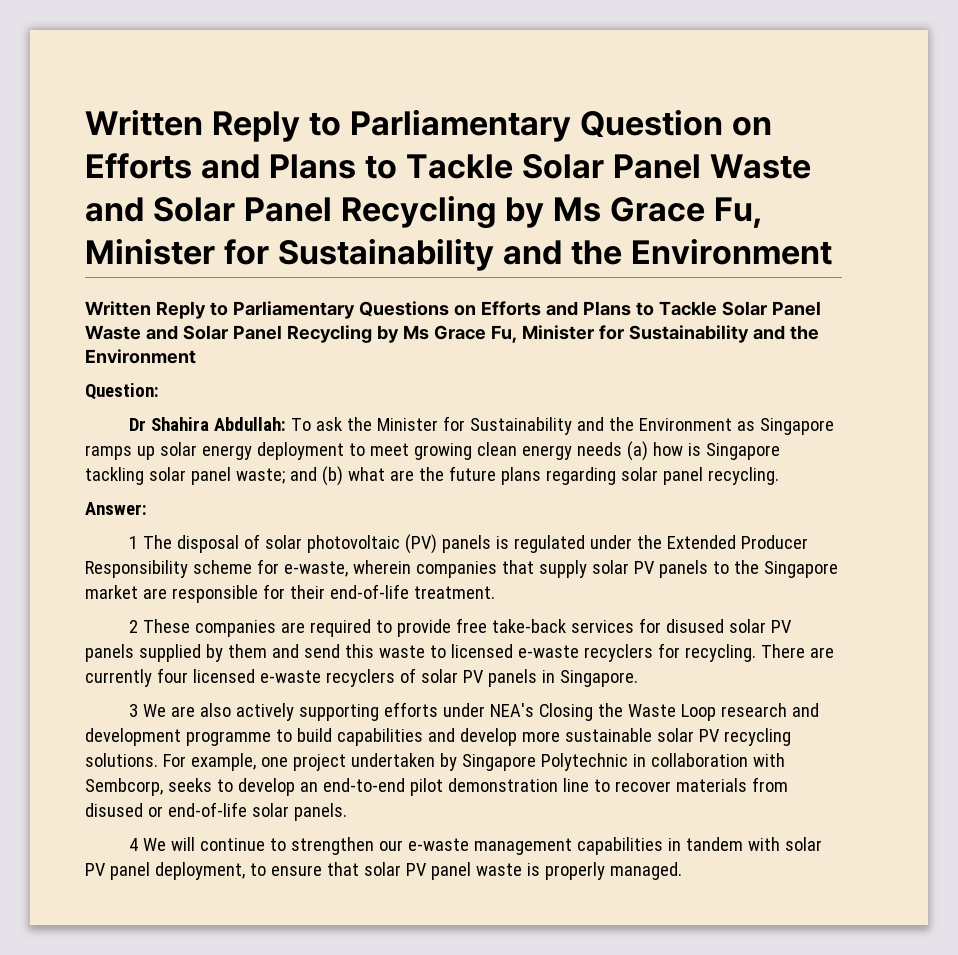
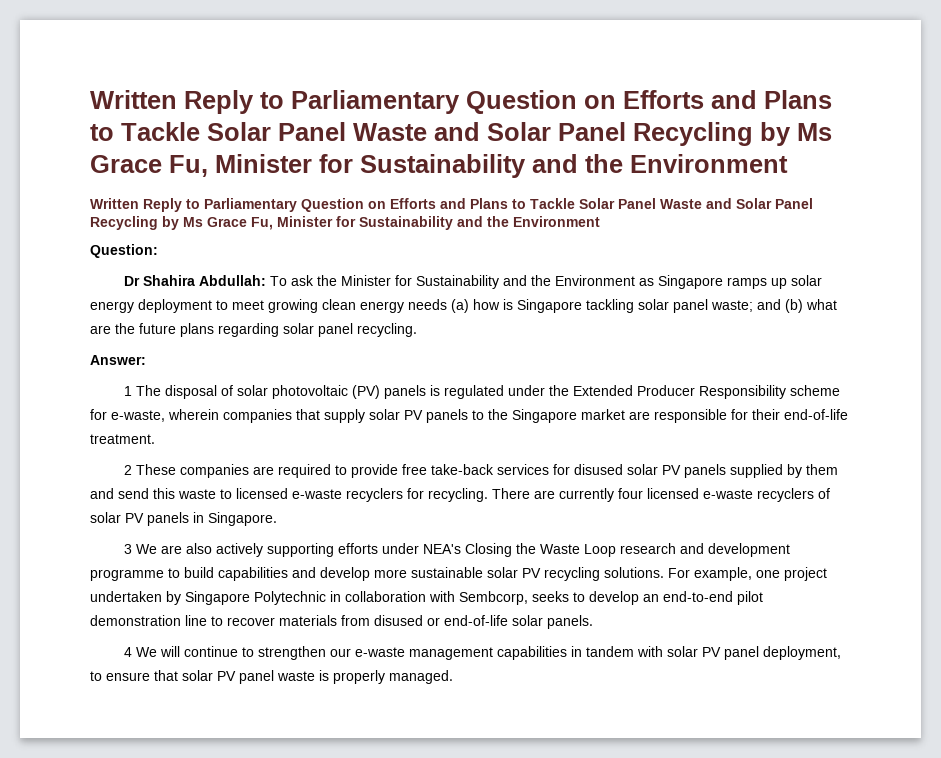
[358,301,449,317] Questions -> [301,198,364,212] Question

